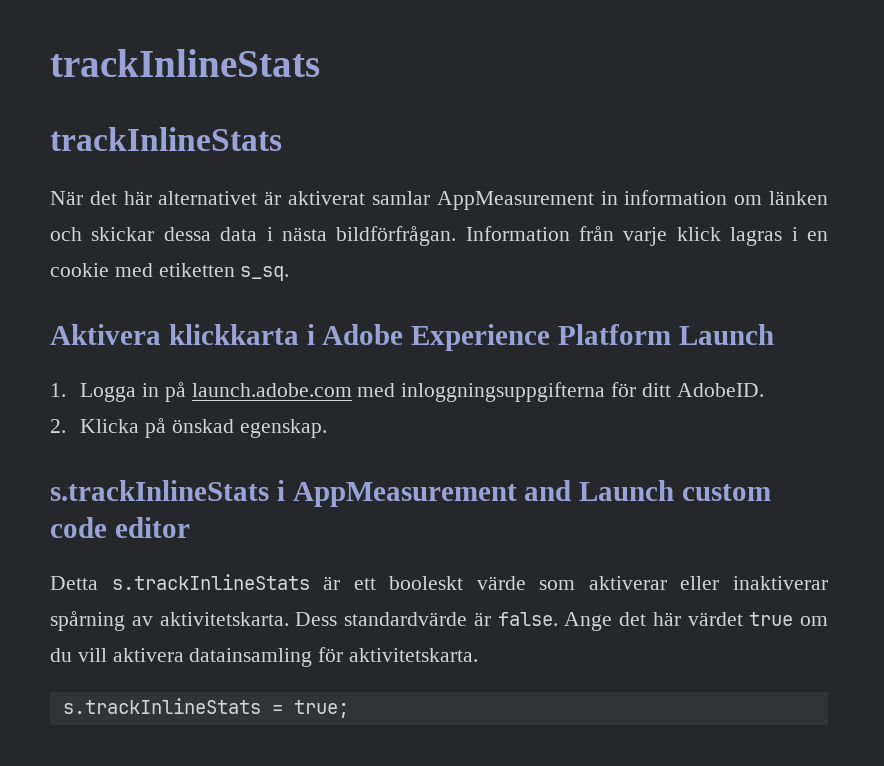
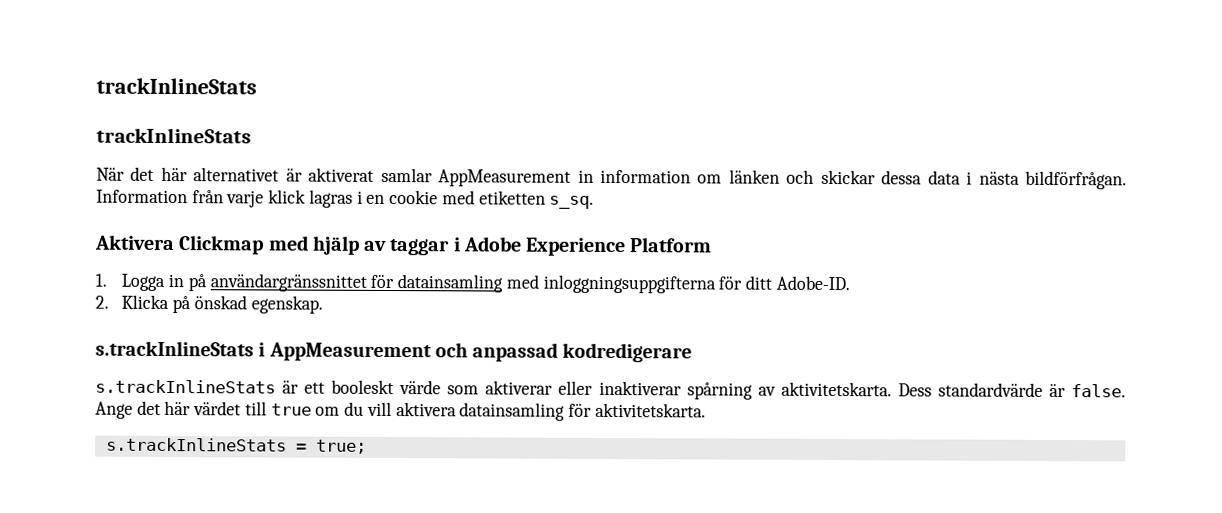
[168,324,299,345] klickkarta -> [179,235,451,256] Clickmap med hjälp av taggar
[678,324,774,345] Launch -> (713, 245) none
[191,383,352,397] launch.adobe.com -> [209,273,504,293] användargränssnittet för datainsamling
[676,383,764,397] AdobeID. -> [775,275,850,291] Adobe-ID.
[524,480,772,501] [50,517,190,538] [50,576,98,590] and Launch custom code editor // Detta -> [434,342,693,363] och anpassad kodredigerare //
(743, 619) none -> [244,401,267,416] till

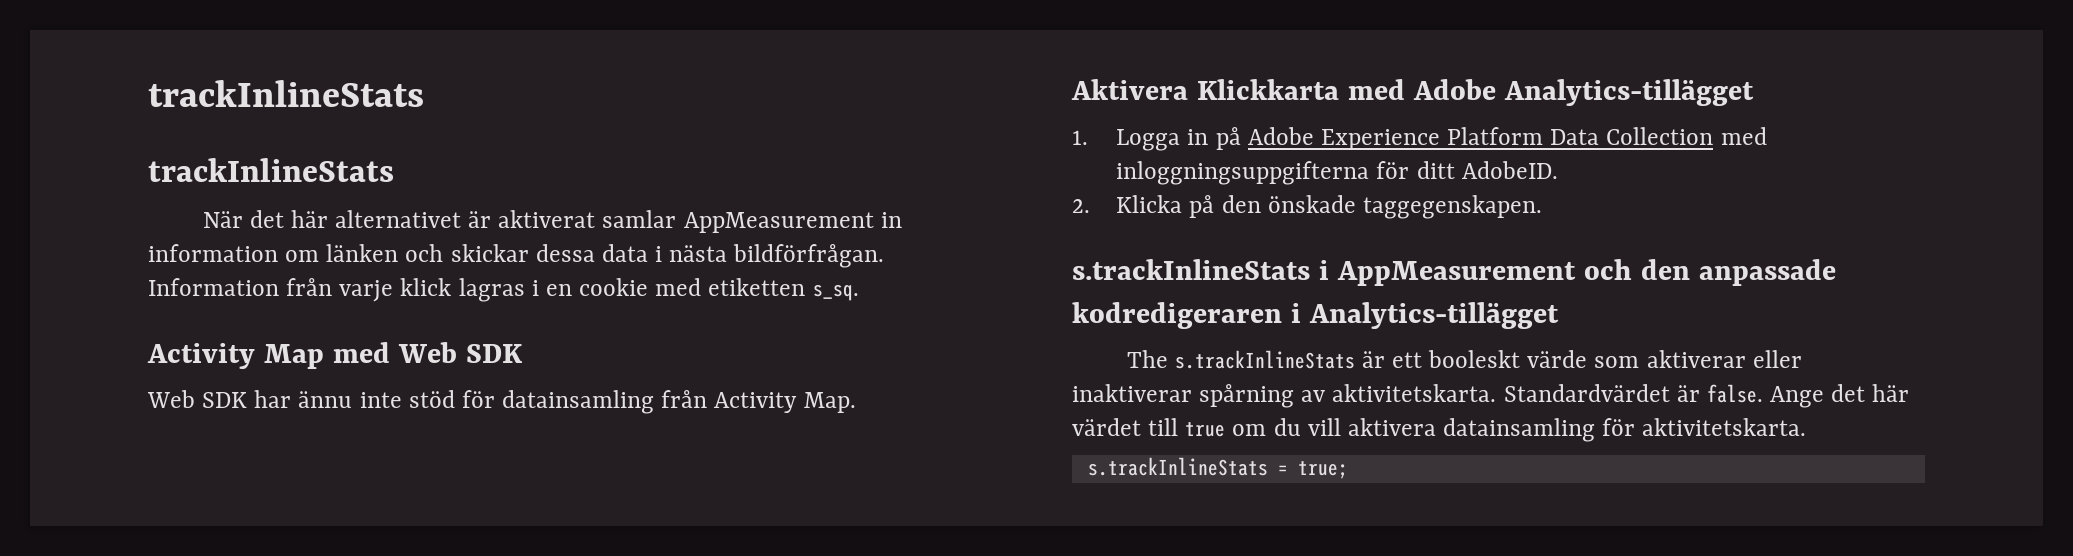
[95,234,713,257] Aktivera Clickmap med hjälp av taggar i Adobe Experience Platform -> [147,342,522,369] [147,390,856,414] [1071,79,1754,106] Activity Map med Web SDK // Web SDK har ännu inte stöd för datainsamling från Activity Map. // Aktivera Klickkarta med Adobe Analytics-tillägget
[209,273,504,293] användargränssnittet för datainsamling -> [1247,127,1714,150] Adobe Experience Platform Data Collection
[775,275,850,291] Adobe-ID. -> [1461,161,1558,179] AdobeID.
[193,295,323,314] önskad egenskap. -> [1221,195,1542,219] den önskade taggegenskapen.
[472,342,693,363] anpassad kodredigerare // -> [1640,259,1836,286] [1072,302,1559,329] [1126,350,1168,368] den anpassade kodredigeraren i Analytics-tillägget // The
[897,382,1043,397] Dess standardvärde -> [1503,384,1670,402] Standardvärdet

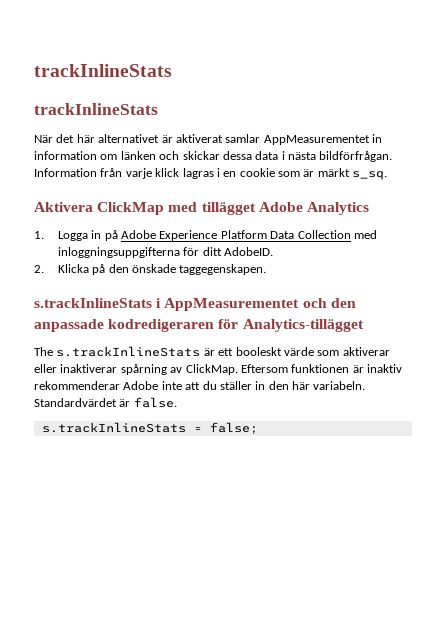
[683,212,874,233] AppMeasurement -> [263,135,370,145] AppMeasurementet
[655,278,859,301] [147,342,522,369] [147,390,856,414] [1071,79,1754,106] med etiketten s_sq. // Activity Map med Web SDK // Web SDK har ännu inte stöd för datainsamling från Activity Map. // Aktivera Klickkarta med Adobe Analytics-tillägget -> [278,168,388,180] [34,202,369,215] som är märkt s_sq. // Aktivera ClickMap med tillägget Adobe Analytics
[1336,261,1576,286] AppMeasurement -> [164,298,300,311] AppMeasurementet
[1290,303,1301,323] i -> [218,319,239,329] för
[1332,384,1910,408] [1072,418,1807,442] aktivitetskarta. Standardvärdet är false. Ange det här värdet till true om du vill aktivera datainsamling för aktivitetskarta. -> [185,364,402,375] [34,381,366,390] [34,397,177,408] ClickMap. Eftersom funktionen är inaktiv rekommenderar Adobe inte att du ställer in den här variabeln. Standardvärdet är false.
[1297,461,1348,479] true; -> [209,422,258,434] false;

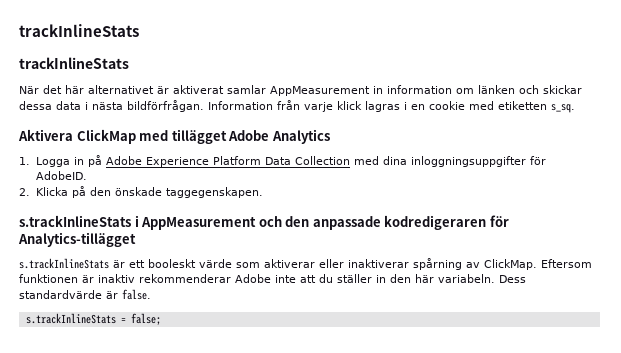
[263,135,370,145] AppMeasurementet -> [270,86,370,96] AppMeasurement
[278,168,350,177] som är märkt -> [469,101,547,110] med etiketten
[57,247,222,258] inloggningsuppgifterna för ditt -> [382,156,546,167] dina inloggningsuppgifter för
[164,298,300,311] AppMeasurementet -> [141,217,257,230] AppMeasurement
[34,347,53,356] The -> (136, 239) none
[34,398,117,407] Standardvärdet -> [499,275,526,283] [19,290,102,299] Dess standardvärde

